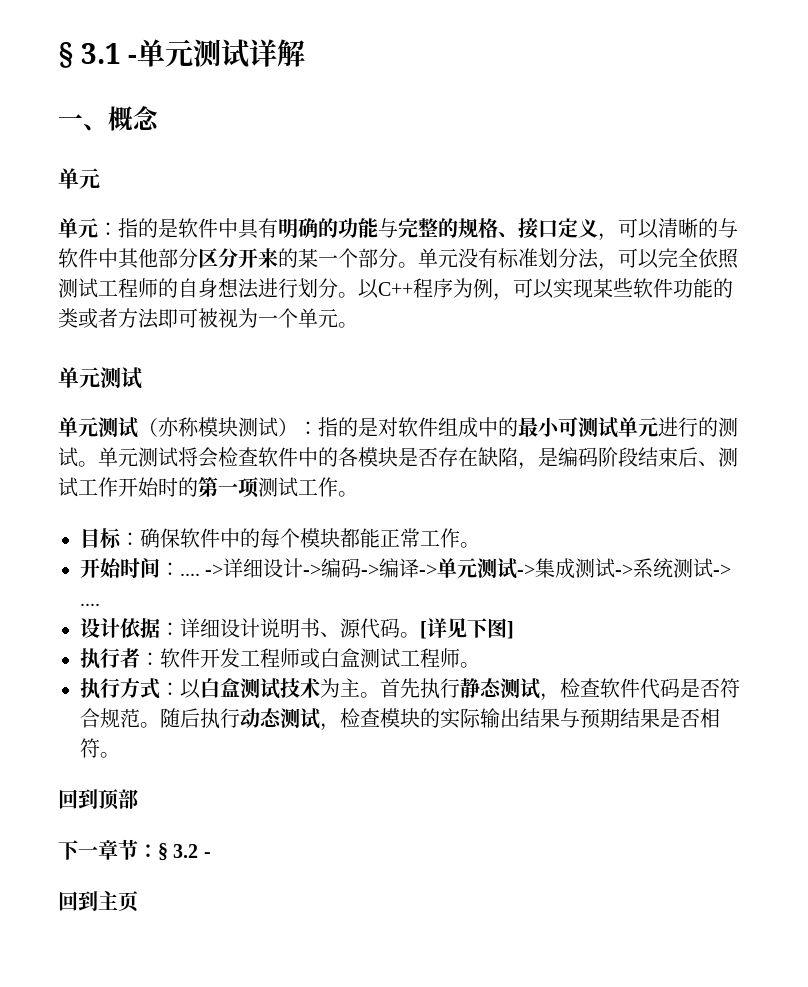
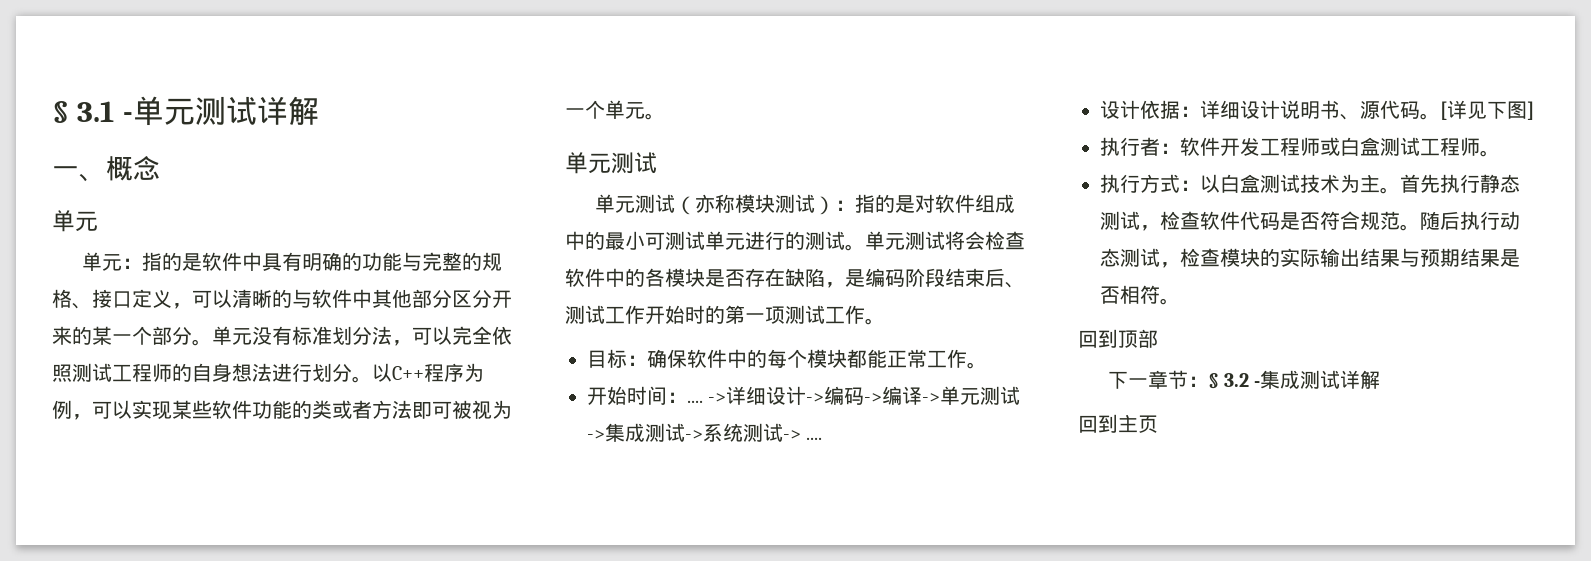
(211, 855) none -> [1260,370,1381,389] 集成测试详解

